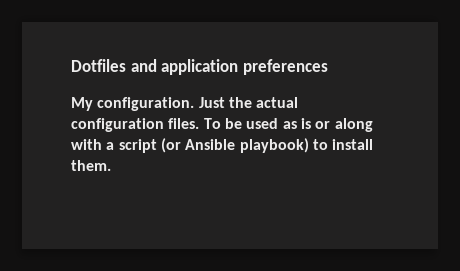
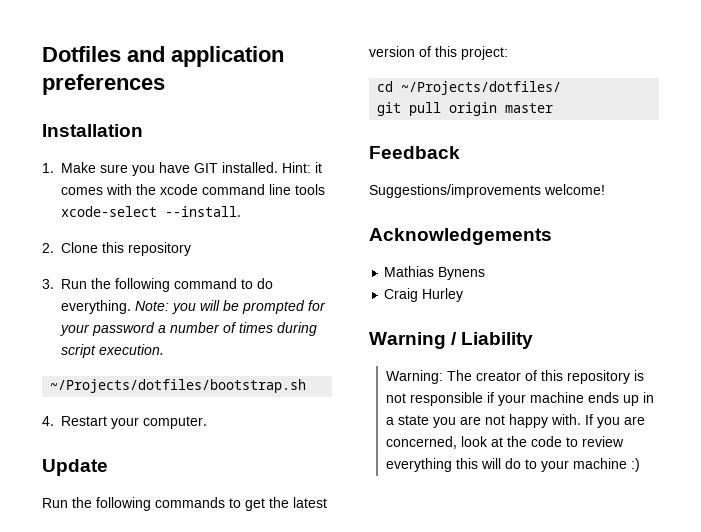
[71,97,299,111] [71,118,373,132] [71,138,374,153] [71,160,111,171] My configuration. Just the actual configuration files. To be used as is or along with a script (or Ansible playbook) to install them. -> [42,124,143,137] [42,162,322,176] [61,184,325,195] [61,206,241,217] [42,242,191,256] [42,278,273,292] [61,300,326,314] [60,322,317,336] [61,344,164,358] [50,379,307,393] [42,416,207,429] [42,459,108,476] [42,497,327,511] [369,46,508,60] [377,81,562,95] [377,102,554,116] [369,146,460,159] [369,184,605,198] [369,228,552,245] [384,266,486,280] [384,288,464,302] [369,332,534,349] [385,370,644,384] [385,392,654,406] [385,414,645,428] [385,436,624,449] [385,458,640,472] Installation // 1. Make sure you have GIT installed. Hint: it comes with the xcode command line tools xcode-select --install. // 2. Clone this repository // 3. Run the following command to do everything. Note: you will be prompted for your password a number of times during script execution. // ~/Projects/dotfiles/bootstrap.sh // 4. Restart your computer. // Update // Run the following commands to get the latest version of this project: // cd ~/Projects/dotfiles/ // git pull origin master // Feedback // Suggestions/improvements welcome! // Acknowledgements // Mathias Bynens // Craig Hurley // Warning / Liability // Warning: The creator of this repository is not responsible if your machine ends up in a state you are not happy with. If you are concerned, look at the code to review everything this will do to your machine :)

